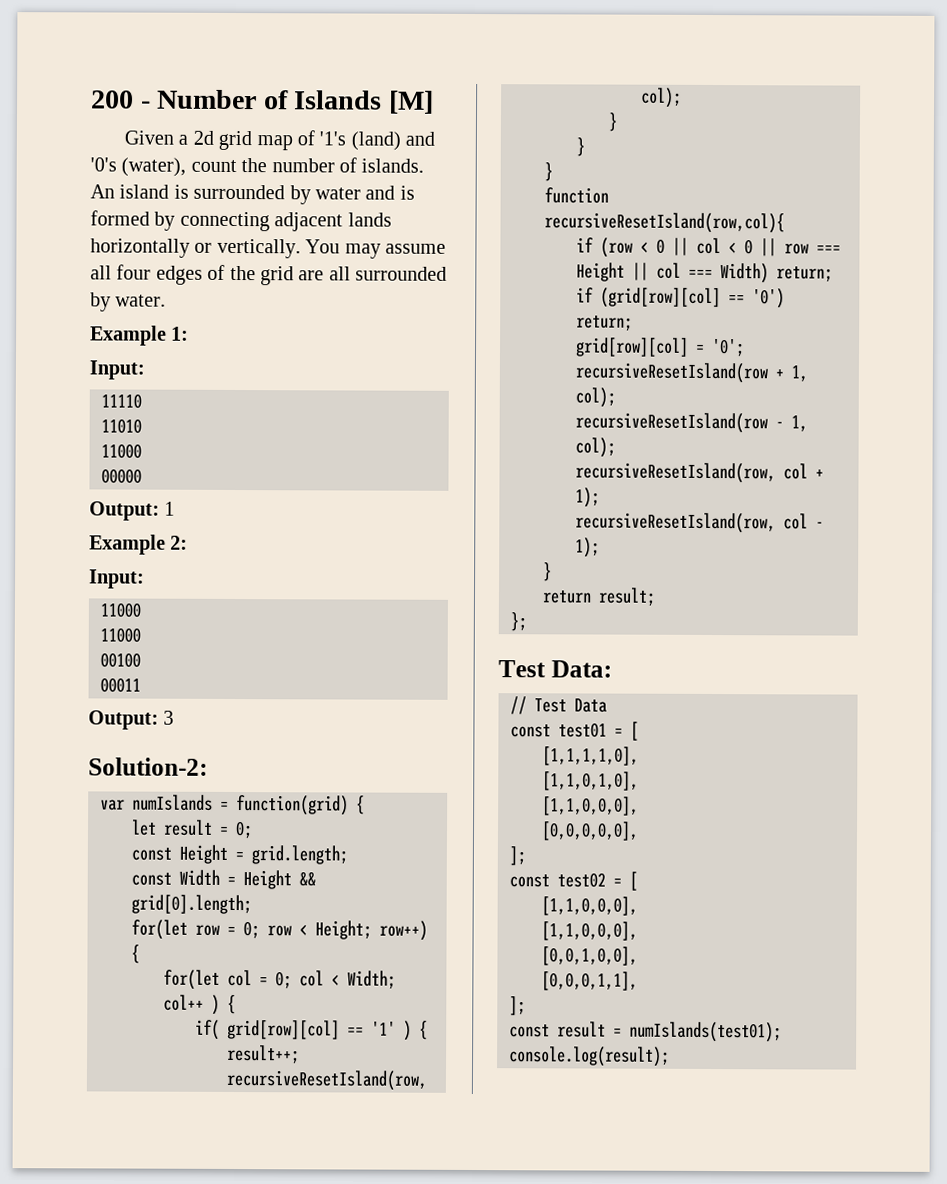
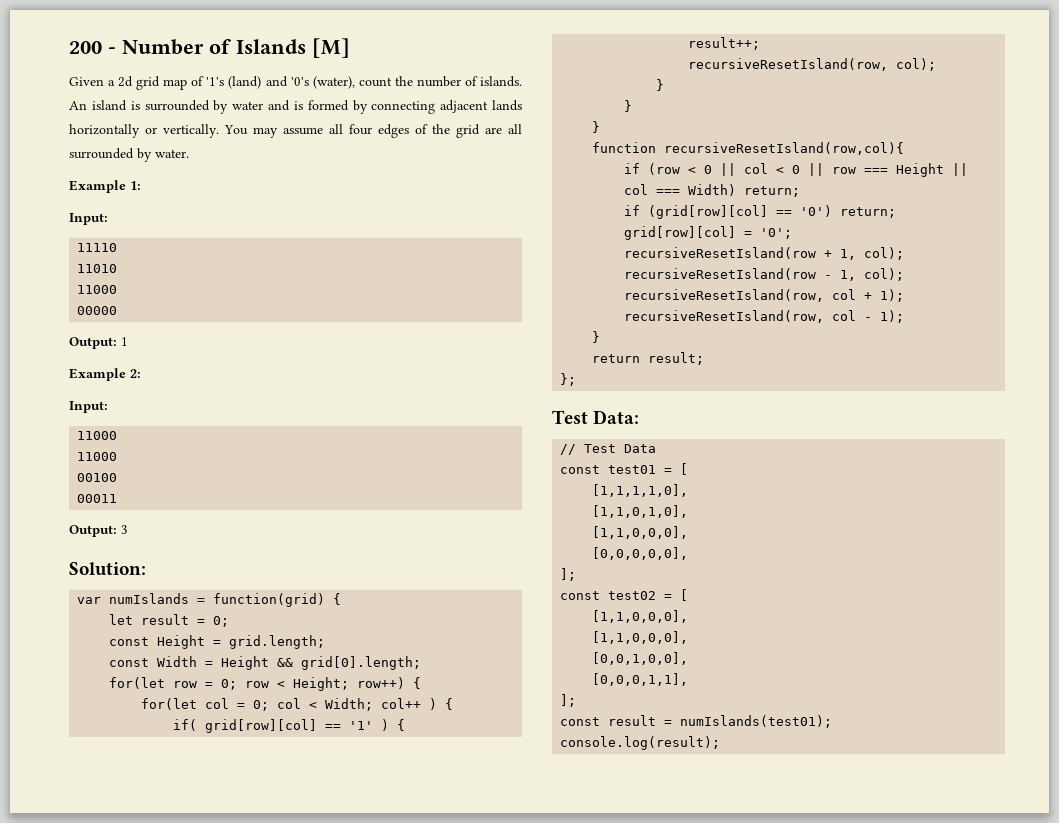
[88,757,208,776] Solution-2: -> [69,562,146,576] Solution:

